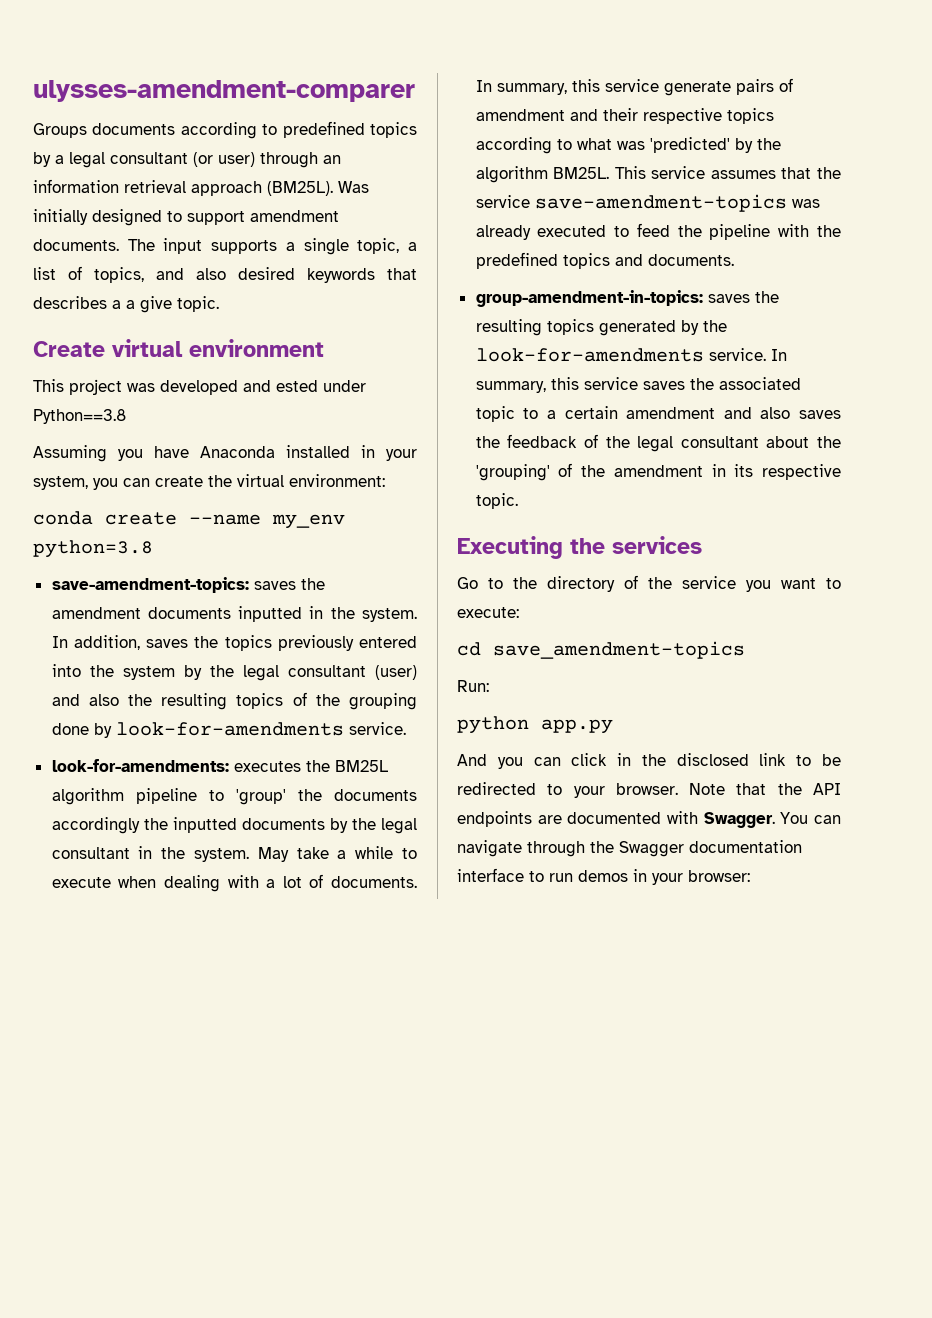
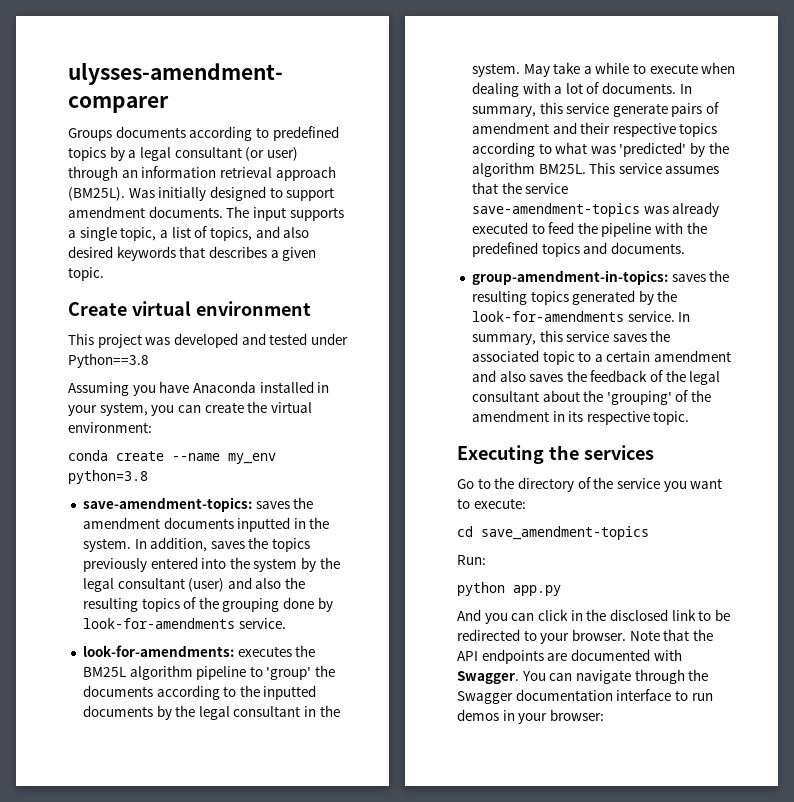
[126,296,172,313] a give -> [282,247,317,261] given
[276,380,318,392] ested -> [269,333,308,345] tested
[51,817,140,834] accordingly -> [156,685,237,700] according to

